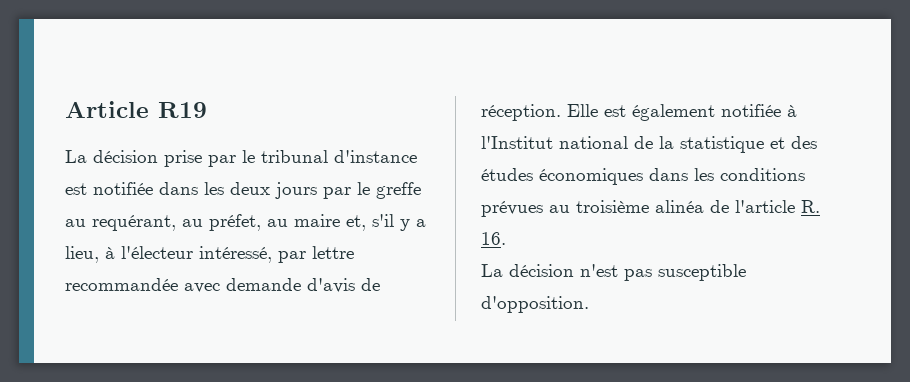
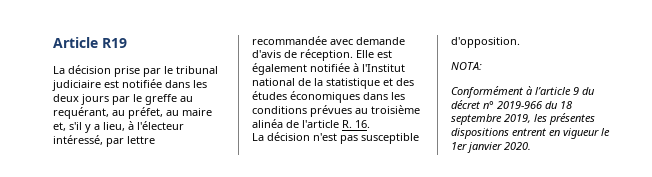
[334,150,417,163] d'instance -> [52,80,101,91] judiciaire
(589, 304) none -> [451,62,482,70] [451,86,595,98] [451,100,572,109] [451,113,595,125] [451,128,610,139] [451,142,531,153] // NOTA: // Conformément à l’article 9 du décret n° 2019-966 du 18 septembre 2019, les présentes dispositions entrent en vigueur le 1er janvier 2020.

